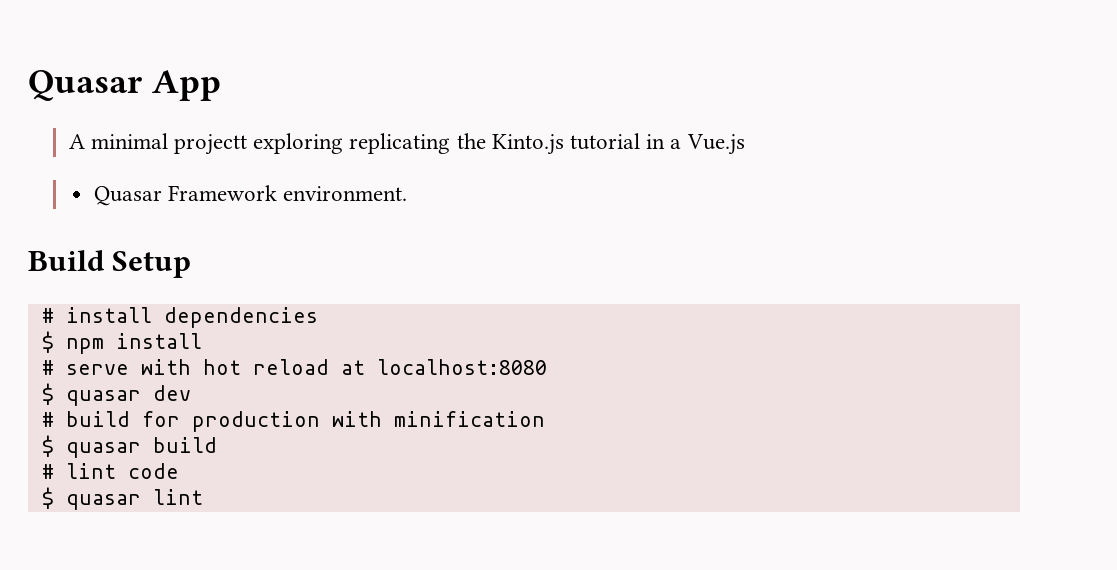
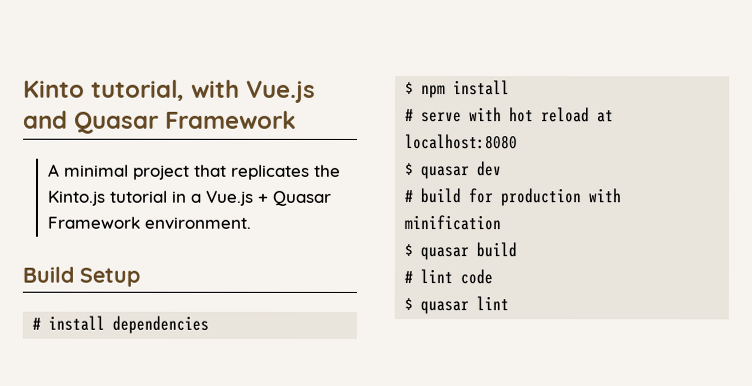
[28,70,221,101] Quasar App -> [23,79,316,103] [23,110,297,134] Kinto tutorial, with Vue.js and Quasar Framework
[174,133,451,155] projectt exploring replicating -> [132,164,310,180] project that replicates
(745, 144) // -> [256,193,268,203] +

